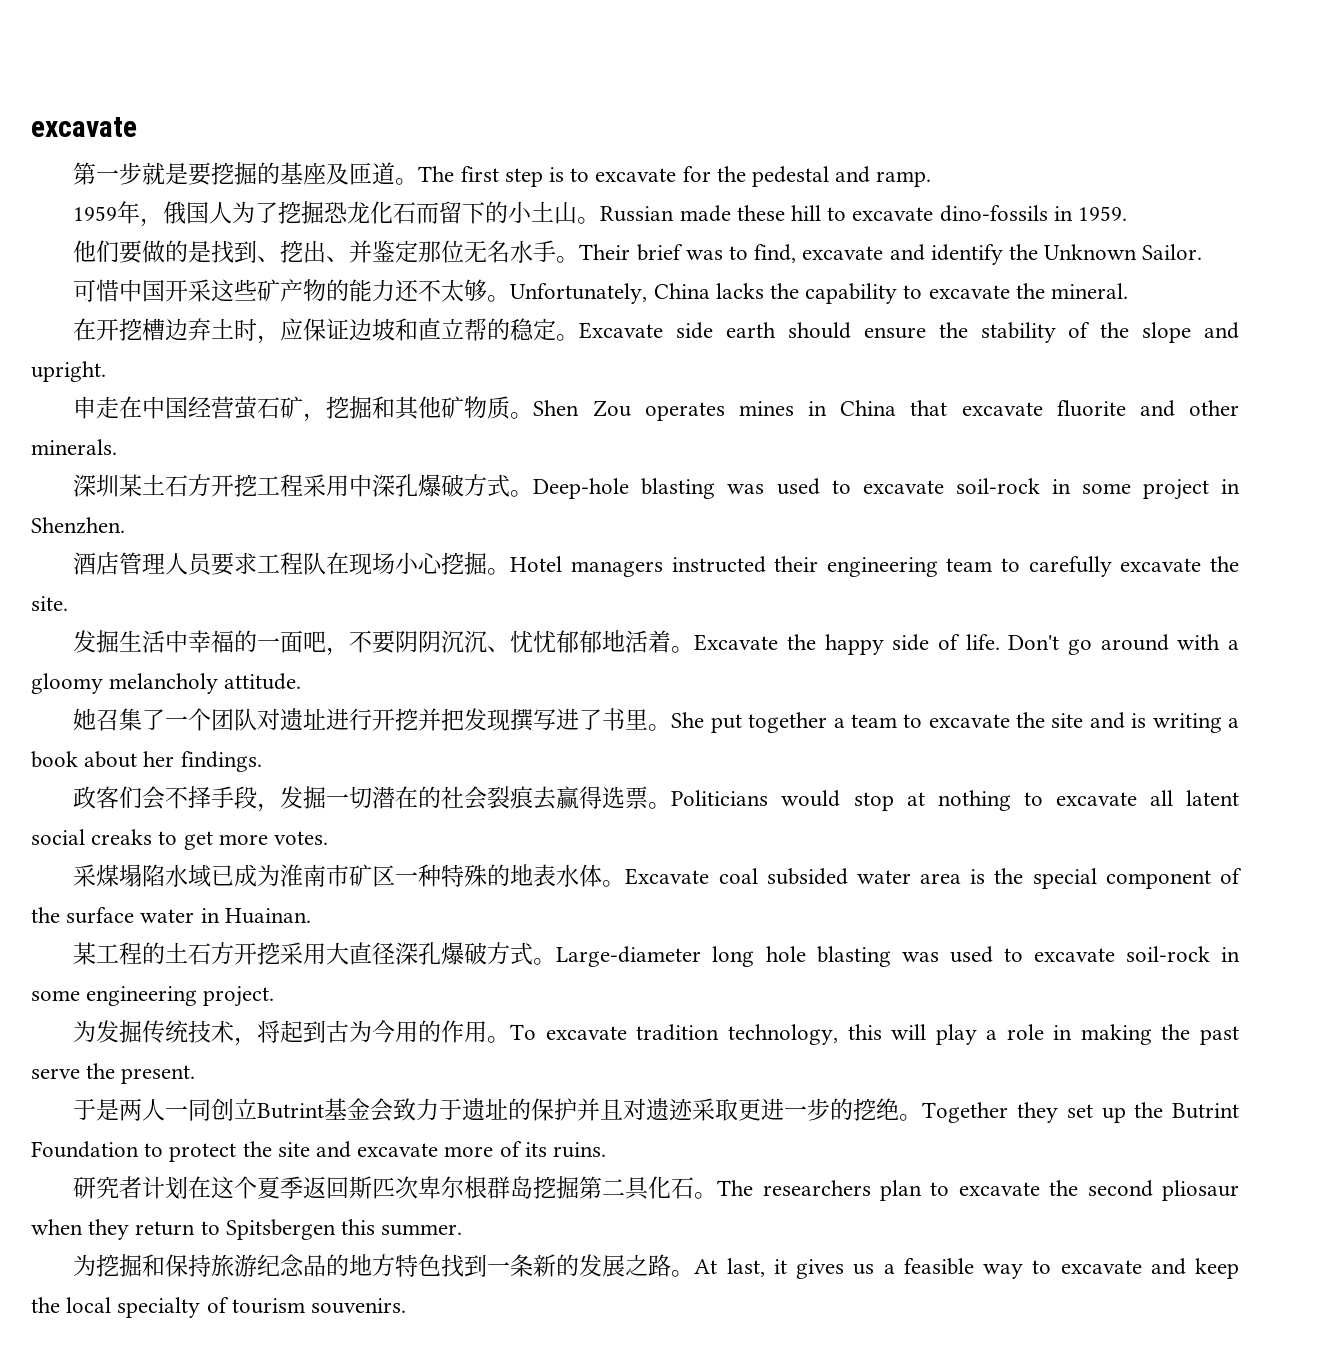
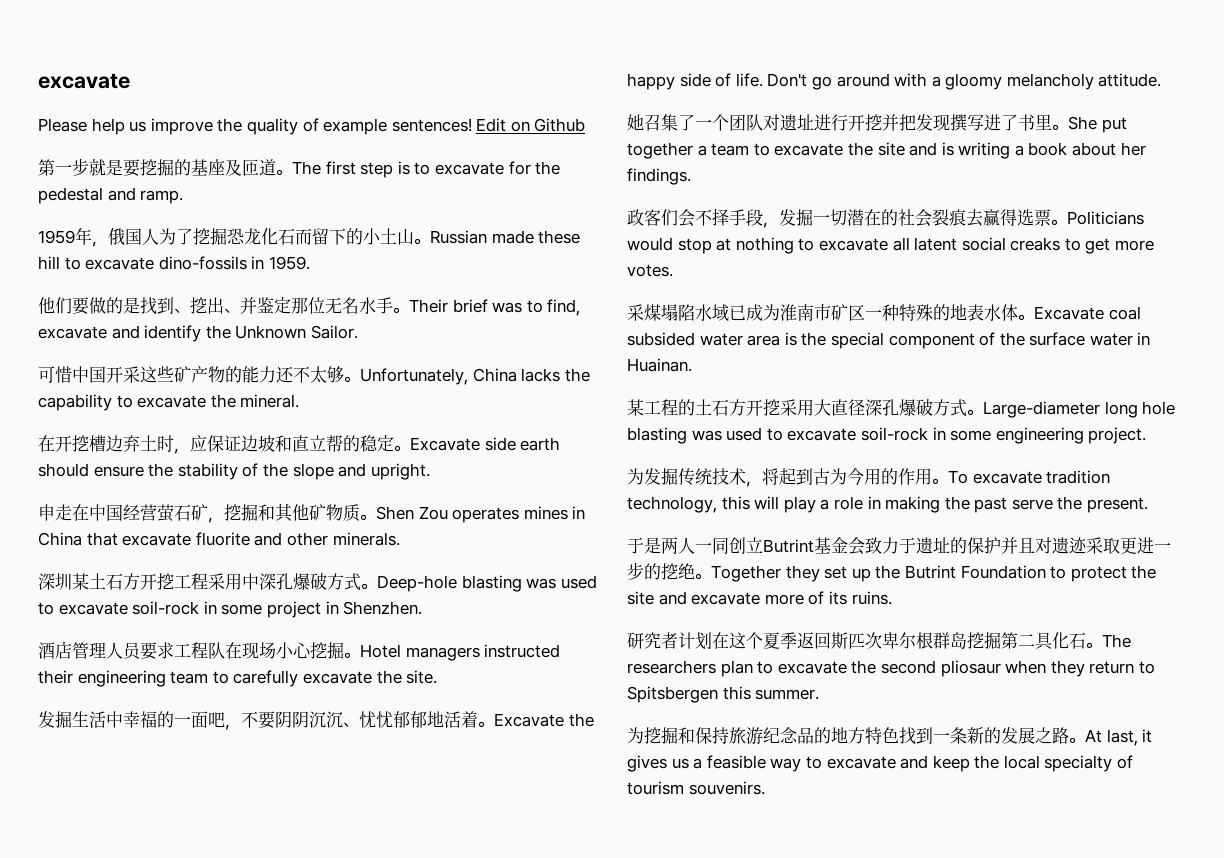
[31,117,137,137] excavate -> [38,73,130,89] [38,118,586,135] excavate // Please help us improve the quality of example sentences! Edit on Github

